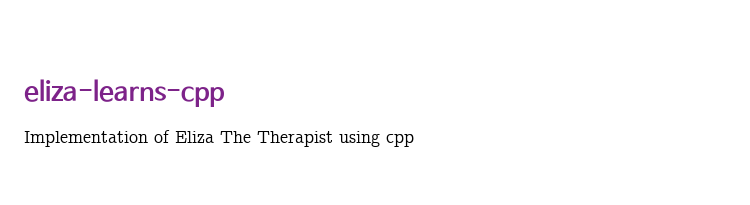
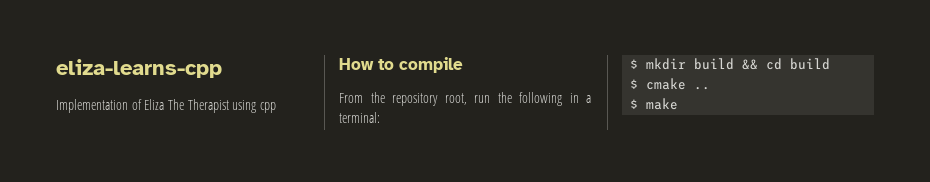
(414, 140) none -> [339,57,463,73] [339,92,591,106] [339,112,380,123] [630,58,831,70] [630,78,711,90] [630,98,679,110] // How to compile // From the repository root, run the following in a terminal: // $ mkdir build && cd build // $ cmake .. // $ make

